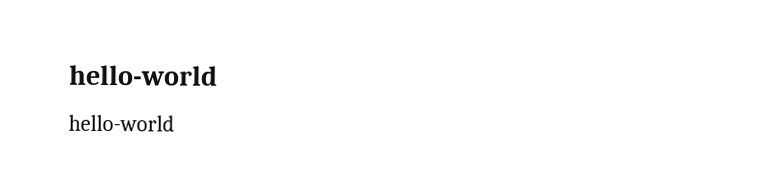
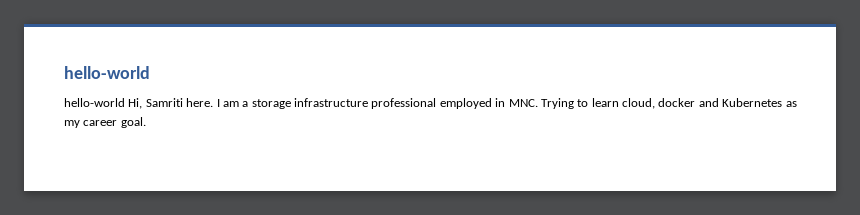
(174, 123) none -> [128,98,797,109] [64,117,146,128] Hi, Samriti here. I am a storage infrastructure professional employed in MNC. Trying to learn cloud, docker and Kubernetes as my career goal.

